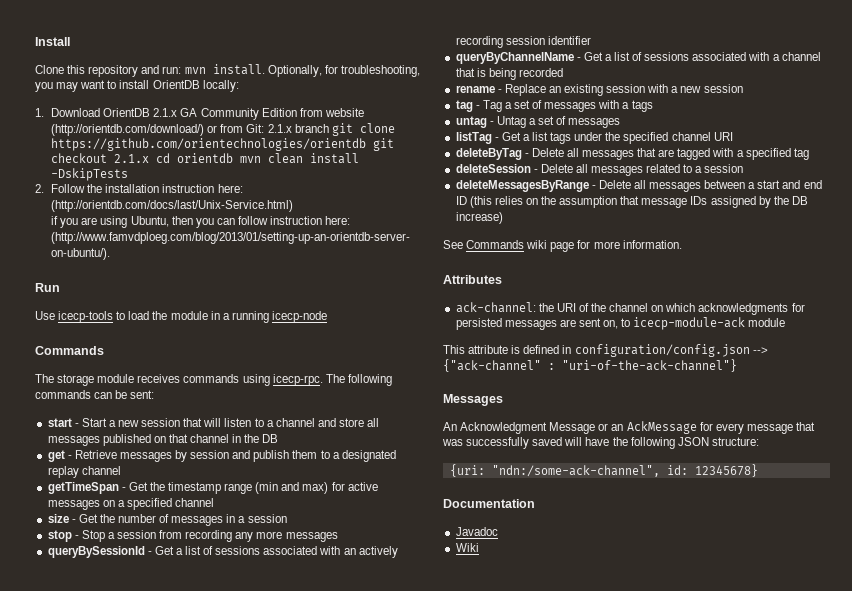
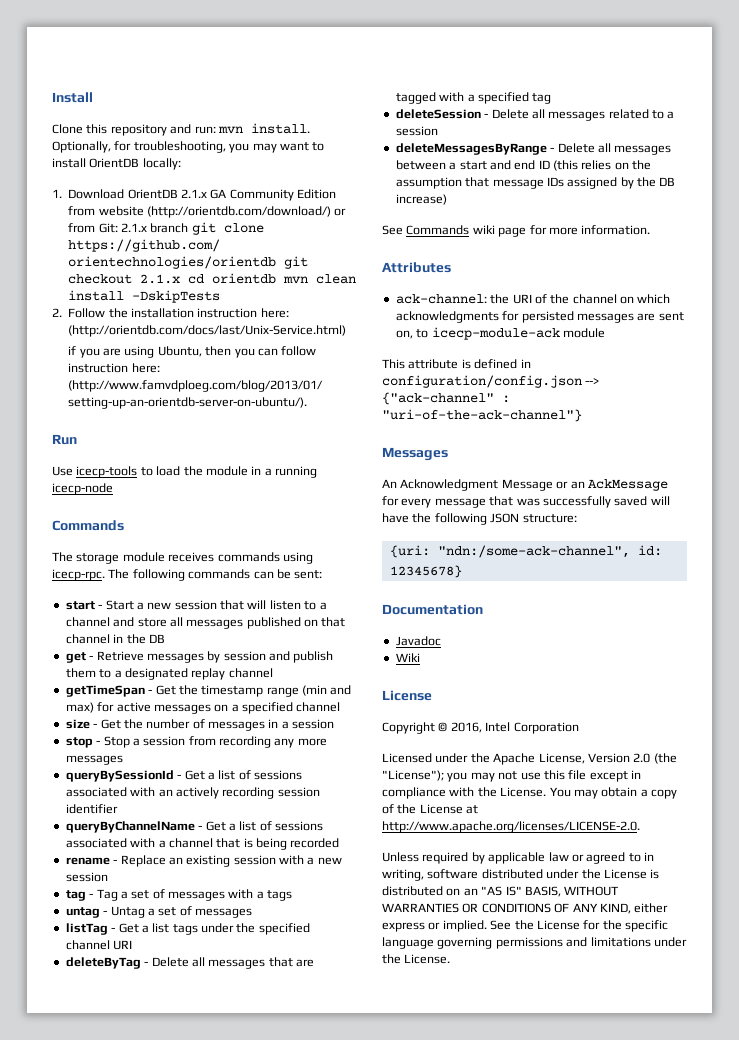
(479, 547) none -> [382,690,432,701] [382,722,579,734] [382,753,677,765] [382,770,641,782] [382,787,677,799] [382,804,479,814] [382,821,640,833] [382,852,654,864] [382,869,660,881] [382,886,619,897] [382,903,669,914] [382,920,668,932] [382,937,687,949] [382,954,451,964] // License // Copyright © 2016, Intel Corporation // Licensed under the Apache License, Version 2.0 (the "License"); you may not use this file except in compliance with the License. You may obtain a copy of the License at http://www.apache.org/licenses/LICENSE-2.0. // Unless required by applicable law or agreed to in writing, software distributed under the License is distributed on an "AS IS" BASIS, WITHOUT WARRANTIES OR CONDITIONS OF ANY KIND, either express or implied. See the License for the specific language governing permissions and limitations under the License.

